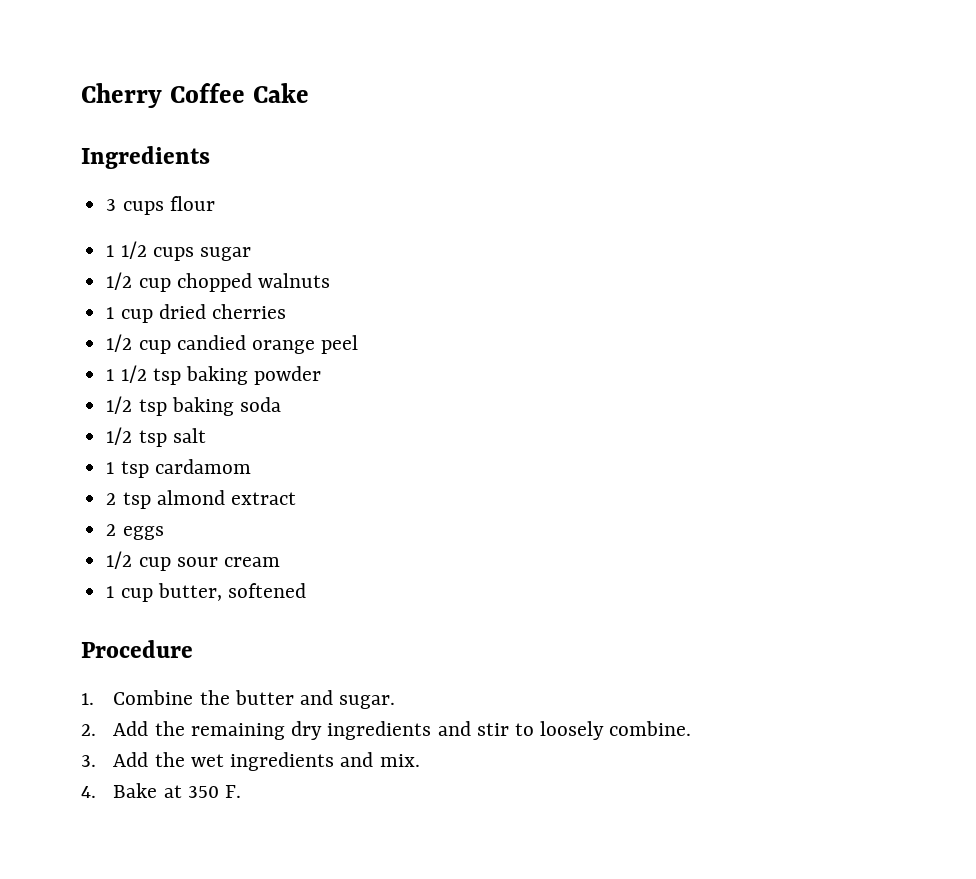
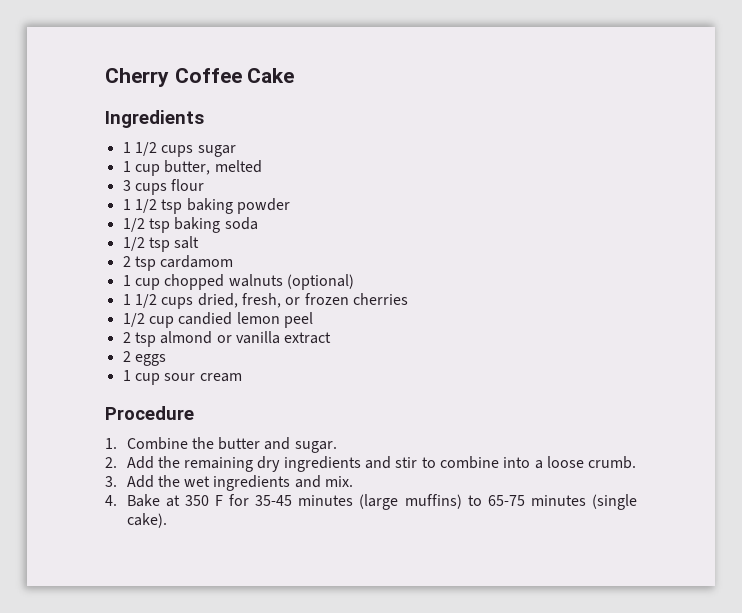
[106,196,215,215] // 3 cups flour -> (204, 119) none
[106,272,330,292] [106,304,286,323] [106,334,359,354] 1/2 cup chopped walnuts // 1 cup dried cherries // 1/2 cup candied orange peel -> [122,160,262,176] [122,179,205,195] 1 cup butter, melted // 3 cups flour
[106,462,115,474] 1 -> [122,256,131,267] 2
(251, 466) none -> [122,274,354,290] [122,293,408,309] [122,312,313,328] // 1 cup chopped walnuts (optional) // 1 1/2 cups dried, fresh, or frozen cherries // 1/2 cup candied lemon peel
(225, 497) none -> [216,331,280,344] or vanilla
[106,551,133,569] 1/2 -> [122,370,131,381] 1
[106,583,306,602] // 1 cup butter, softened -> (242, 377) none
[540,721,692,740] loosely combine. -> [440,456,637,469] combine into a loose crumb.
[225,785,242,798] F. -> [214,494,637,510] [126,513,167,528] F for 35-45 minutes (large muffins) to 65-75 minutes (single cake).

